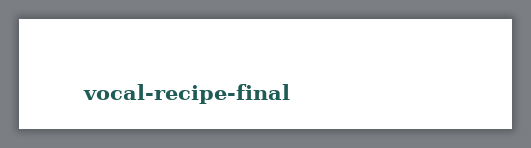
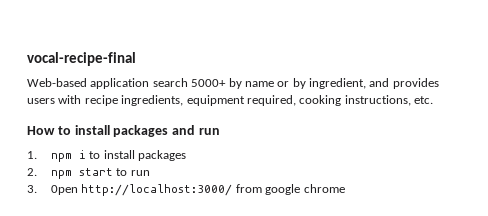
(290, 94) none -> [27,78,439,89] [27,95,433,106] [27,125,220,137] [27,150,187,162] [27,168,150,179] [27,184,345,196] // Web-based application search 5000+ by name or by ingredient, and provides users with recipe ingredients, equipment required, cooking instructions, etc. // How to install packages and run // 1. npm i to install packages // 2. npm start to run // 3. 0pen http://localhost:3000/ from google chrome

